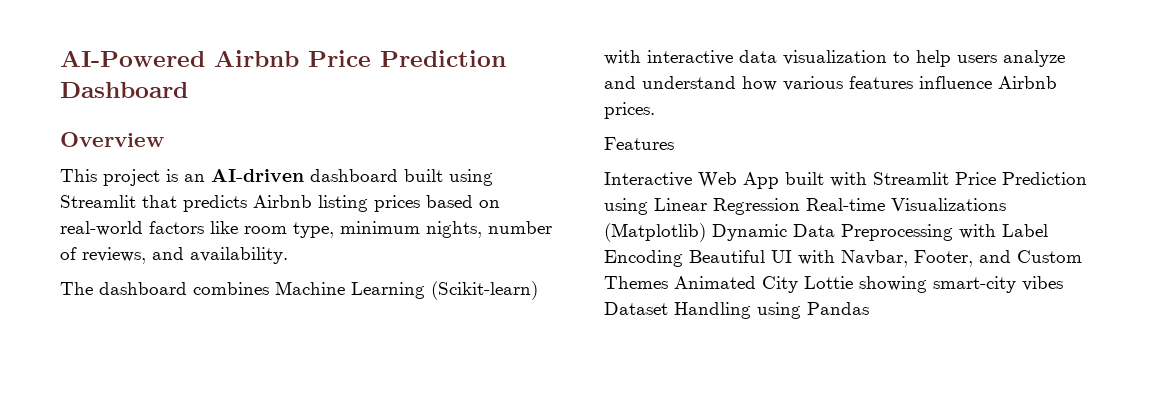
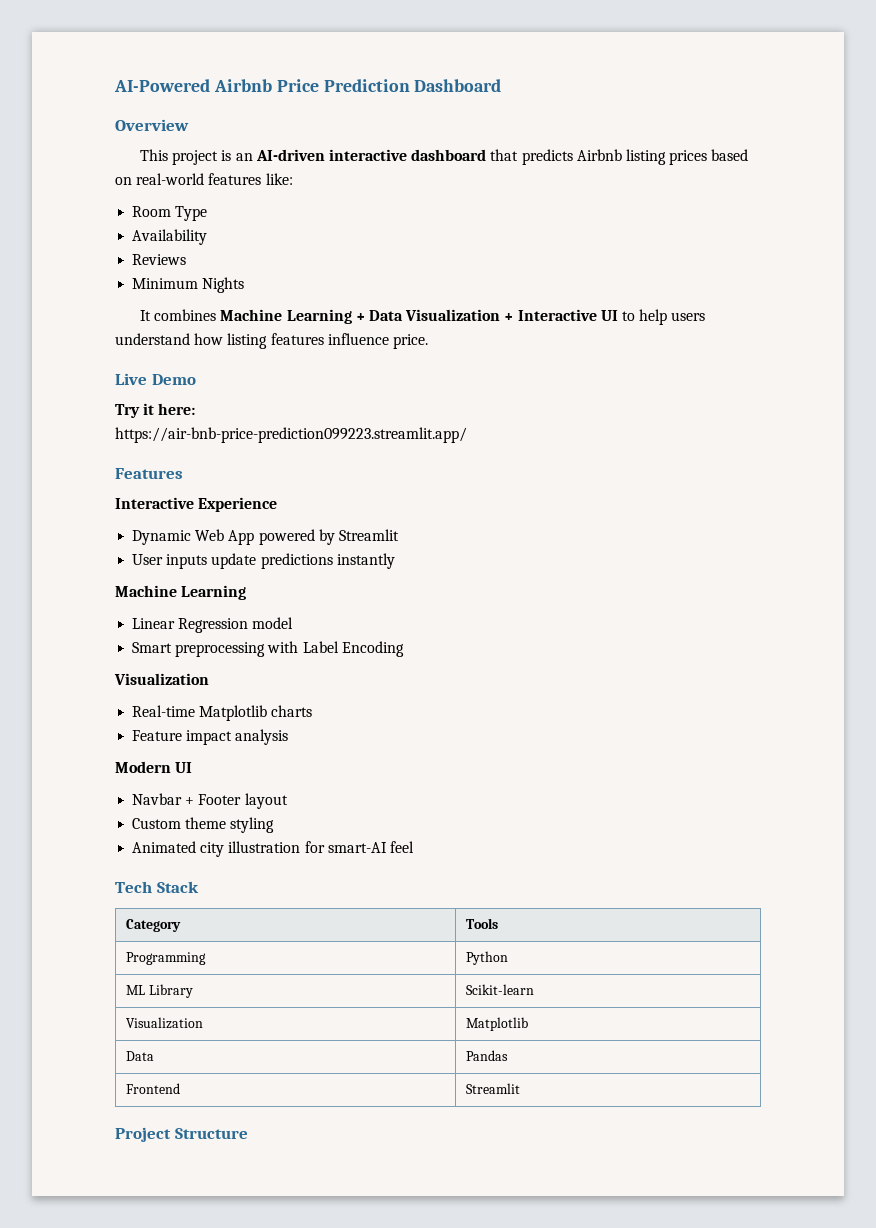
[310,169,493,186] [60,195,136,208] dashboard built using Streamlit -> [328,149,487,161] interactive dashboard
[149,221,552,238] [60,247,288,264] [60,281,538,300] [604,50,887,65] factors like room type, minimum nights, number of reviews, and availability. // The dashboard combines Machine Learning (Scikit-learn) with interactive data visualization -> [208,173,293,185] [132,206,208,221] [132,229,208,245] [132,254,187,265] [132,277,245,293] [140,309,618,324] features like: // Room Type // Availability // Reviews // Minimum Nights // It combines Machine Learning + Data Visualization + Interactive UI
[1003,50,1065,67] [604,76,636,89] analyze and -> (706, 316) none
[783,76,843,91] various -> [227,333,268,349] listing
[998,76,1057,89] [604,102,655,119] [604,137,674,150] [604,172,1087,189] [604,198,1006,215] [604,223,1048,242] [604,250,1082,267] [604,276,1063,293] [604,302,869,319] Airbnb prices. // Features // Interactive Web App built with Streamlit Price Prediction using Linear Regression Real-time Visualizations (Matplotlib) Dynamic Data Preprocessing with Label Encoding Beautiful UI with Navbar, Footer, and Custom Themes Animated City Lottie showing smart-city vibes Dataset Handling using Pandas -> [392,334,428,349] [115,373,196,385] [115,403,196,418] [115,427,467,443] [115,468,183,479] [115,497,278,512] [132,529,399,545] [132,553,395,569] [115,585,247,600] [132,617,294,633] [132,641,404,657] [114,673,209,685] [132,705,313,721] [132,729,289,745] [115,761,193,773] [132,793,288,809] [132,817,275,833] [132,841,414,857] [115,881,199,893] [125,919,181,932] [465,918,498,929] [125,952,206,965] [465,951,508,965] [125,984,193,998] [465,984,534,995] [125,1017,203,1029] [465,1017,528,1031] [125,1051,154,1061] [465,1050,508,1061] [125,1083,180,1094] [465,1083,520,1094] [115,1127,248,1142] price. // Live Demo // Try it here: // https://air-bnb-price-prediction099223.streamlit.app/ // Features // Interactive Experience // Dynamic Web App powered by Streamlit // User inputs update predictions instantly // Machine Learning // Linear Regression model // Smart preprocessing with Label Encoding // Visualization // Real-time Matplotlib charts // Feature impact analysis // Modern UI // Navbar + Footer layout // Custom theme styling // Animated city illustration for smart-AI feel // Tech Stack // Category | Tools // Programming | Python // ML Library | Scikit-learn // Visualization | Matplotlib // Data | Pandas // Frontend | Streamlit // Project Structure

